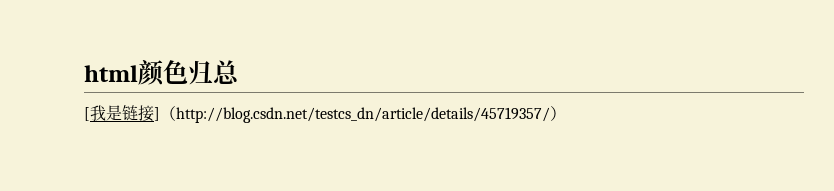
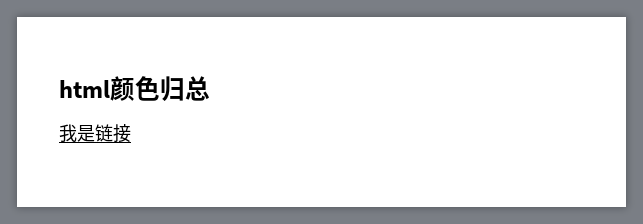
[84,107,90,121] [ -> (210, 88) none
[154,106,566,123] ]（http://blog.csdn.net/testcs_dn/article/details/45719357/） -> (131, 133) none

